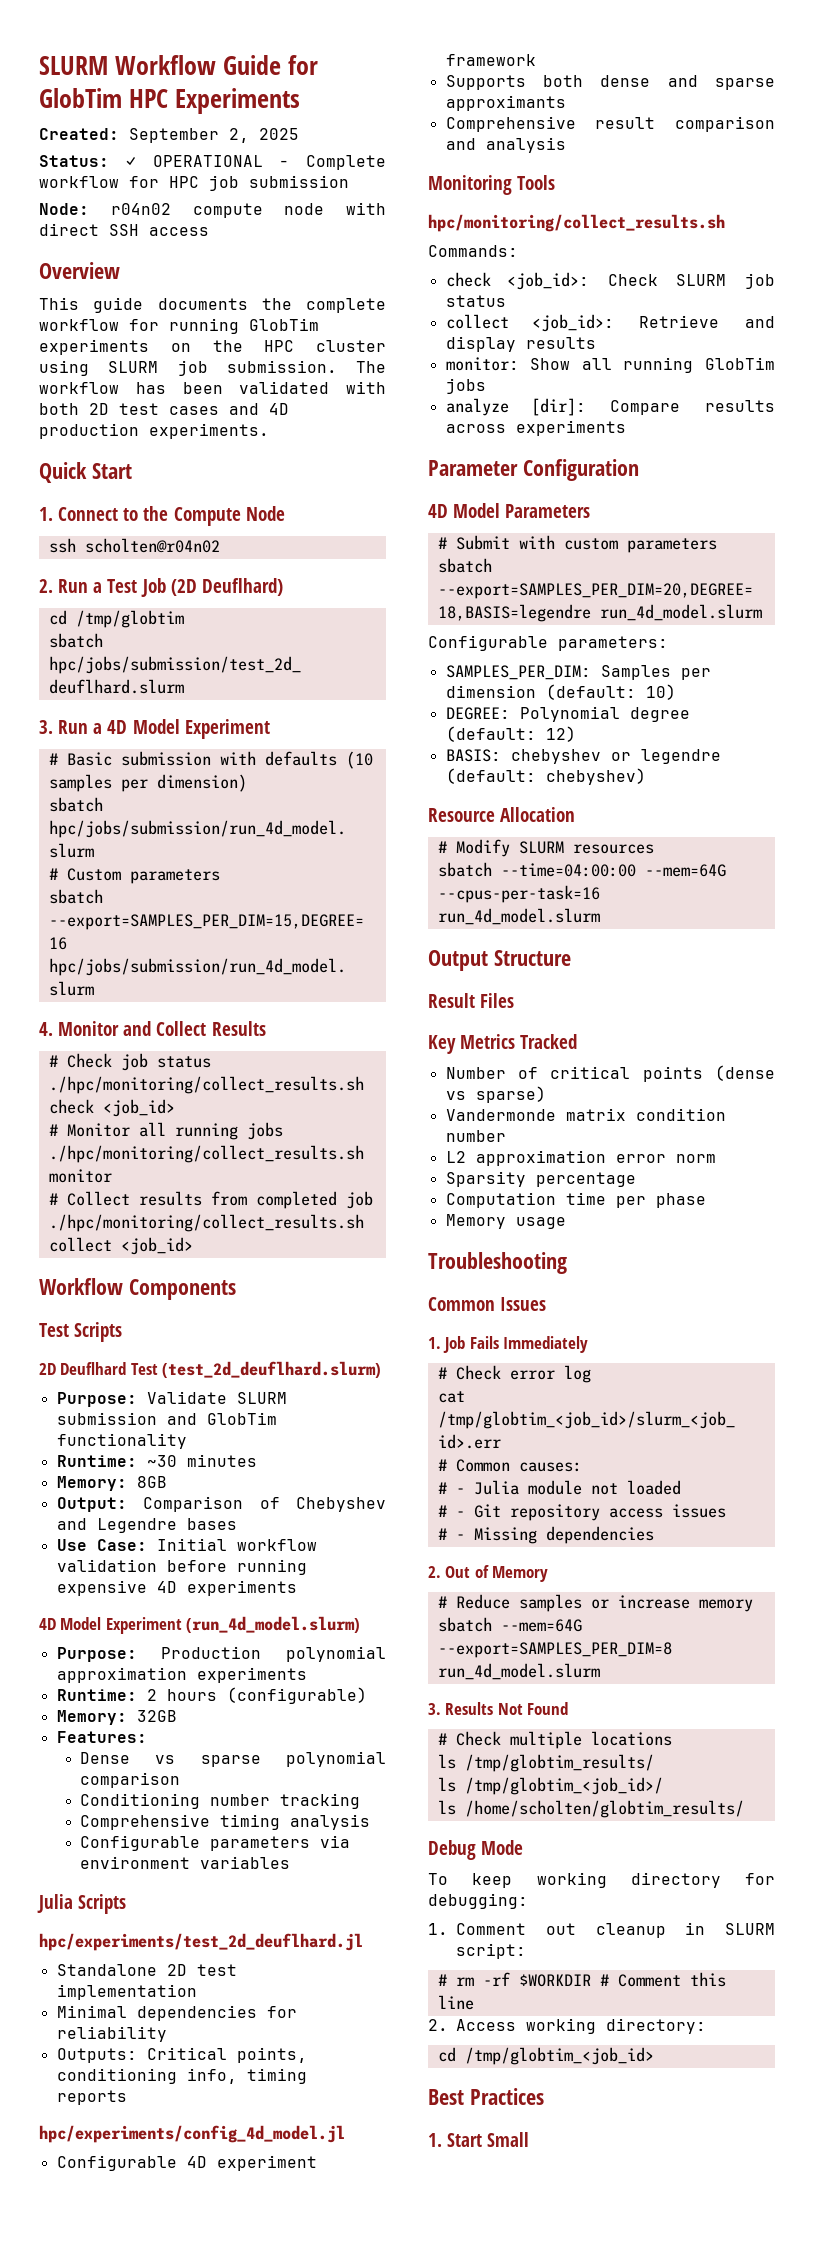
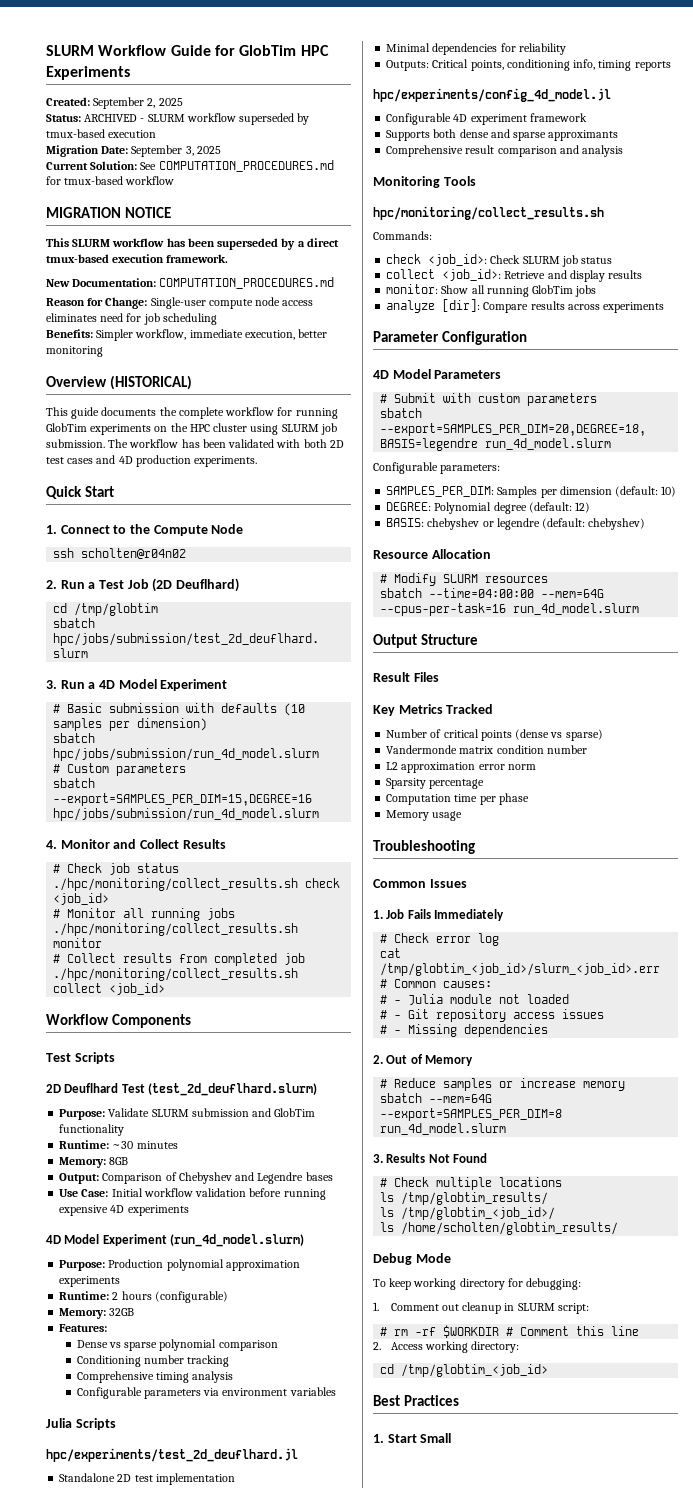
[125,155,386,170] [39,175,349,191] [39,202,386,218] [39,223,209,236] ✓ OPERATIONAL - Complete workflow for HPC job submission // Node: r04n02 compute node with direct SSH access -> [84,113,310,125] [46,129,157,138] [46,145,221,157] [46,160,334,172] [46,176,175,185] [46,207,171,218] [46,238,339,250] [46,254,229,263] [46,277,335,289] [46,297,314,309] [46,313,217,325] [46,329,328,341] [46,346,103,357] ARCHIVED - SLURM workflow superseded by tmux-based execution // Migration Date: September 3, 2025 // Current Solution: See COMPUTATION_PROCEDURES.md for tmux-based workflow // MIGRATION NOTICE // This SLURM workflow has been superseded by a direct tmux-based execution framework. // New Documentation: COMPUTATION_PROCEDURES.md // Reason for Change: Single-user compute node access eliminates need for job scheduling // Benefits: Simpler workflow, immediate execution, better monitoring
(120, 270) none -> [109,375,192,390] (HISTORICAL)

